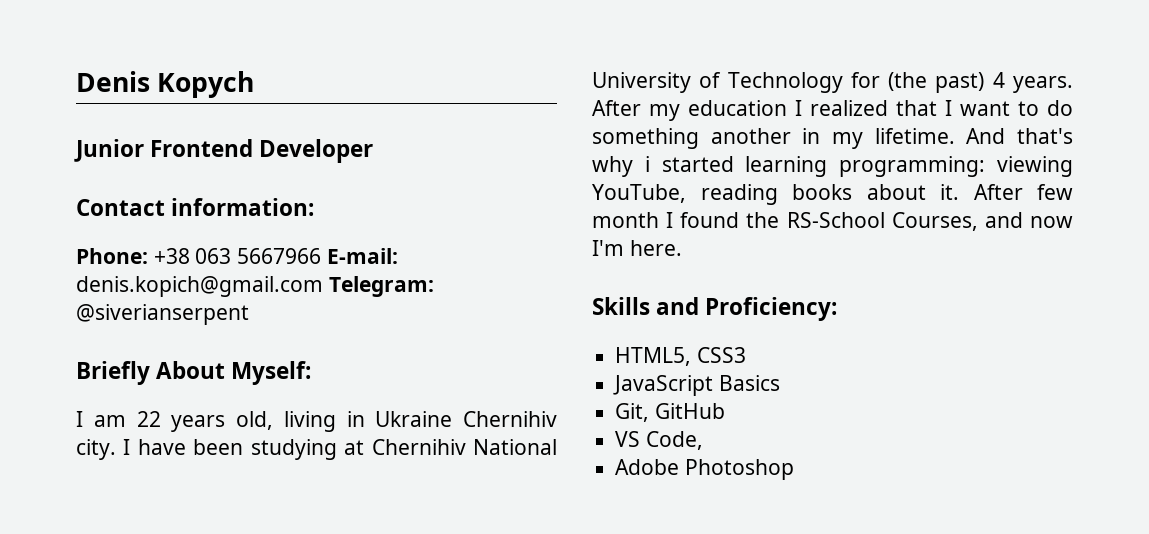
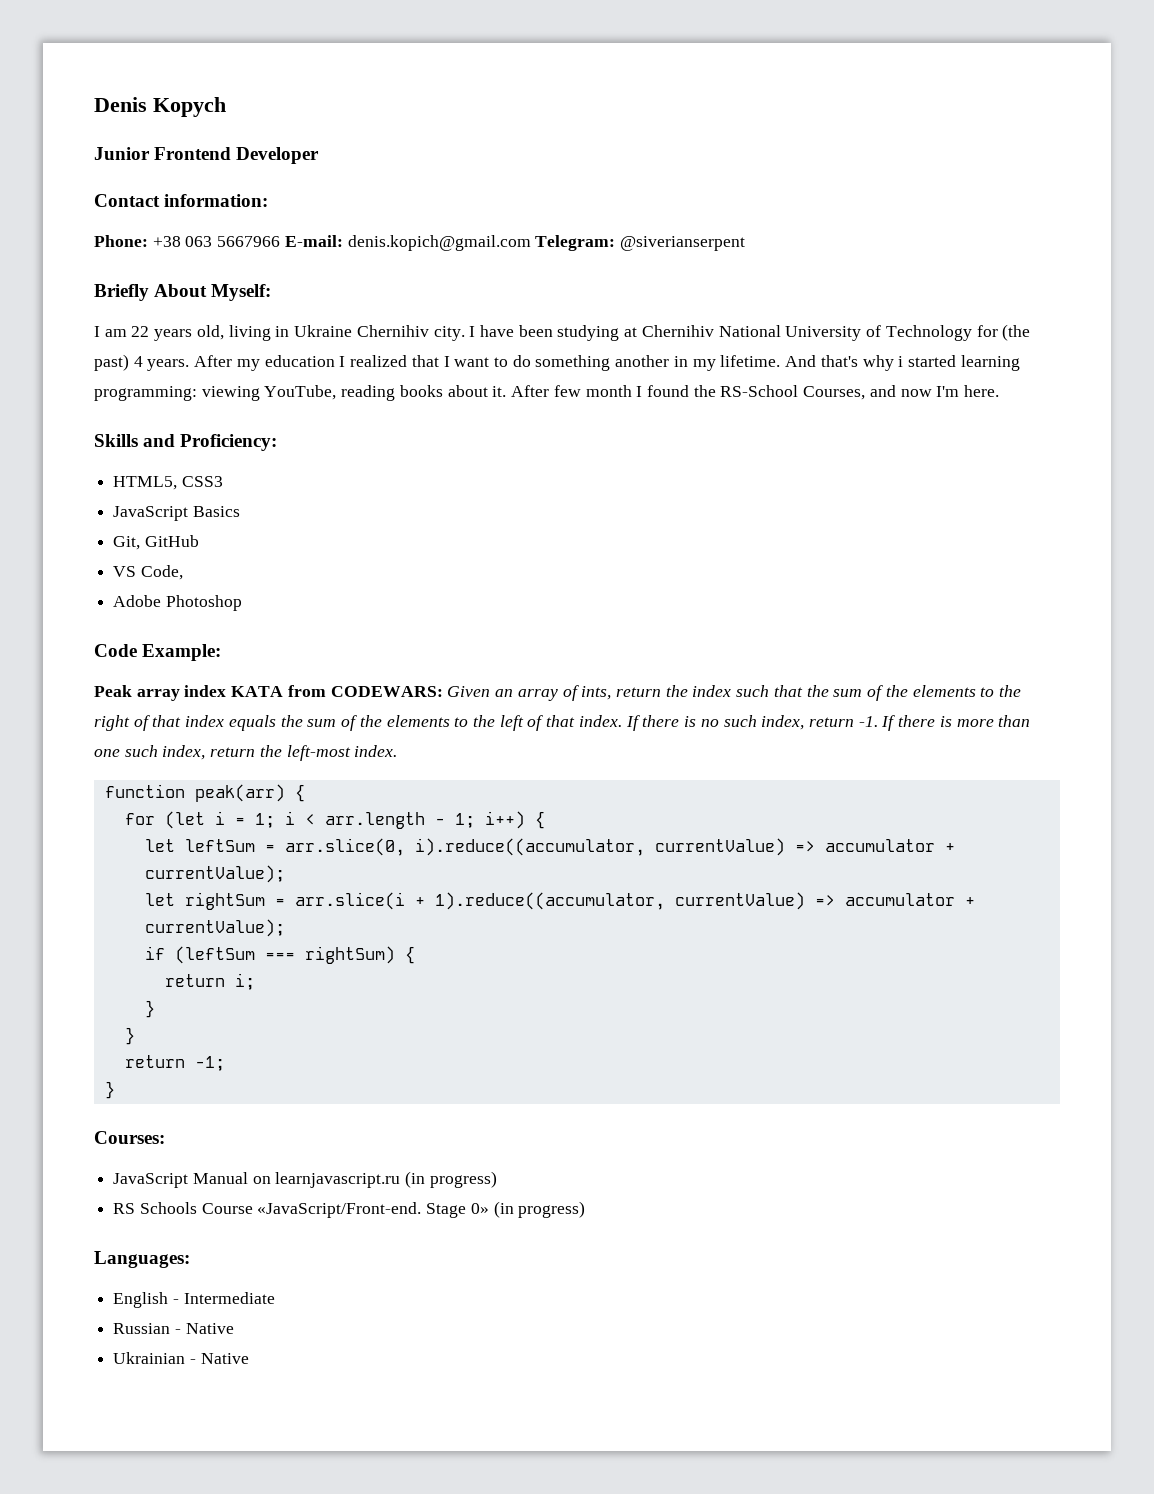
(794, 469) none -> [94,644,222,661] [94,685,1021,701] [94,715,1031,731] [94,745,398,761] [104,784,305,802] [124,811,545,829] [144,838,955,856] [144,865,285,883] [144,892,975,910] [144,919,285,937] [144,946,415,964] [164,973,255,990] [144,1000,155,1018] [124,1027,135,1045] [124,1055,225,1071] [104,1081,115,1099] [94,1131,165,1144] [113,1171,497,1188] [113,1201,586,1218] [94,1251,190,1268] [113,1292,275,1308] [113,1323,234,1334] [113,1352,249,1364] // Code Example: // Peak array index KATA from CODEWARS: Given an array of ints, return the index such that the sum of the elements to the right of that index equals the sum of the elements to the left of that index. If there is no such index, return -1. If there is more than one such index, return the left-most index. // function peak(arr) { // for (let i = 1; i < arr.length - 1; i++) { // let leftSum = arr.slice(0, i).reduce((accumulator, currentValue) => accumulator + currentValue); // let rightSum = arr.slice(i + 1).reduce((accumulator, currentValue) => accumulator + currentValue); // if (leftSum === rightSum) { // return i; // } // } // return -1; // } // Courses: // JavaScript Manual on learnjavascript.ru (in progress) // RS Schools Course «JavaScript/Front-end. Stage 0» (in progress) // Languages: // English - Intermediate // Russian - Native // Ukrainian - Native

